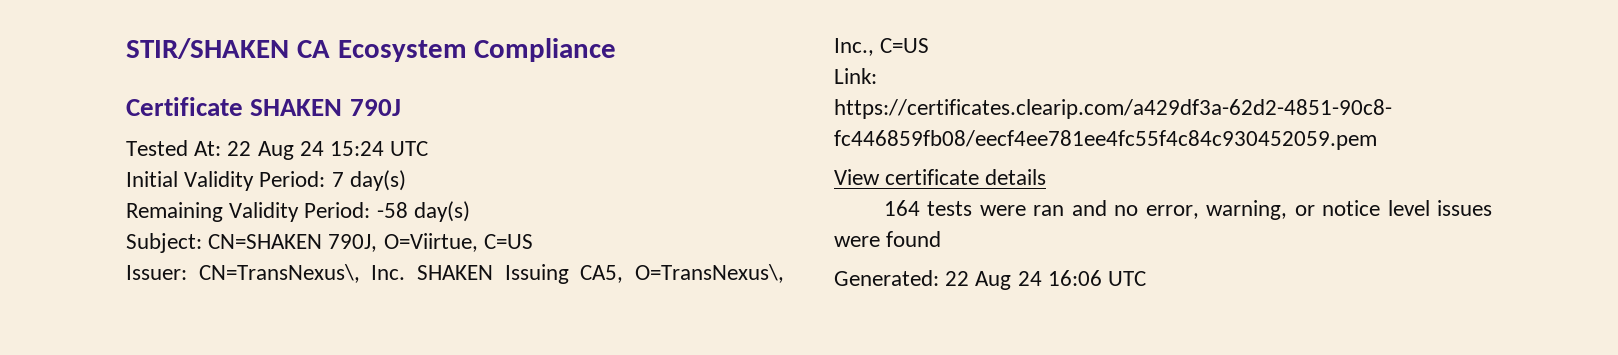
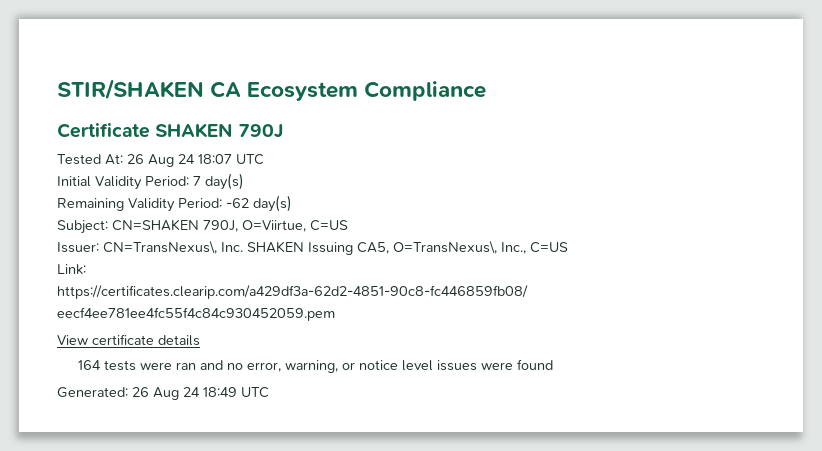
[227,141,385,160] 22 Aug 24 15:24 -> [127,154,232,167] 26 Aug 24 18:07
[376,202,408,218] -58 -> [226,198,249,208] -62
[945,270,1102,290] 22 Aug 24 16:06 -> [132,387,237,400] 26 Aug 24 18:49

